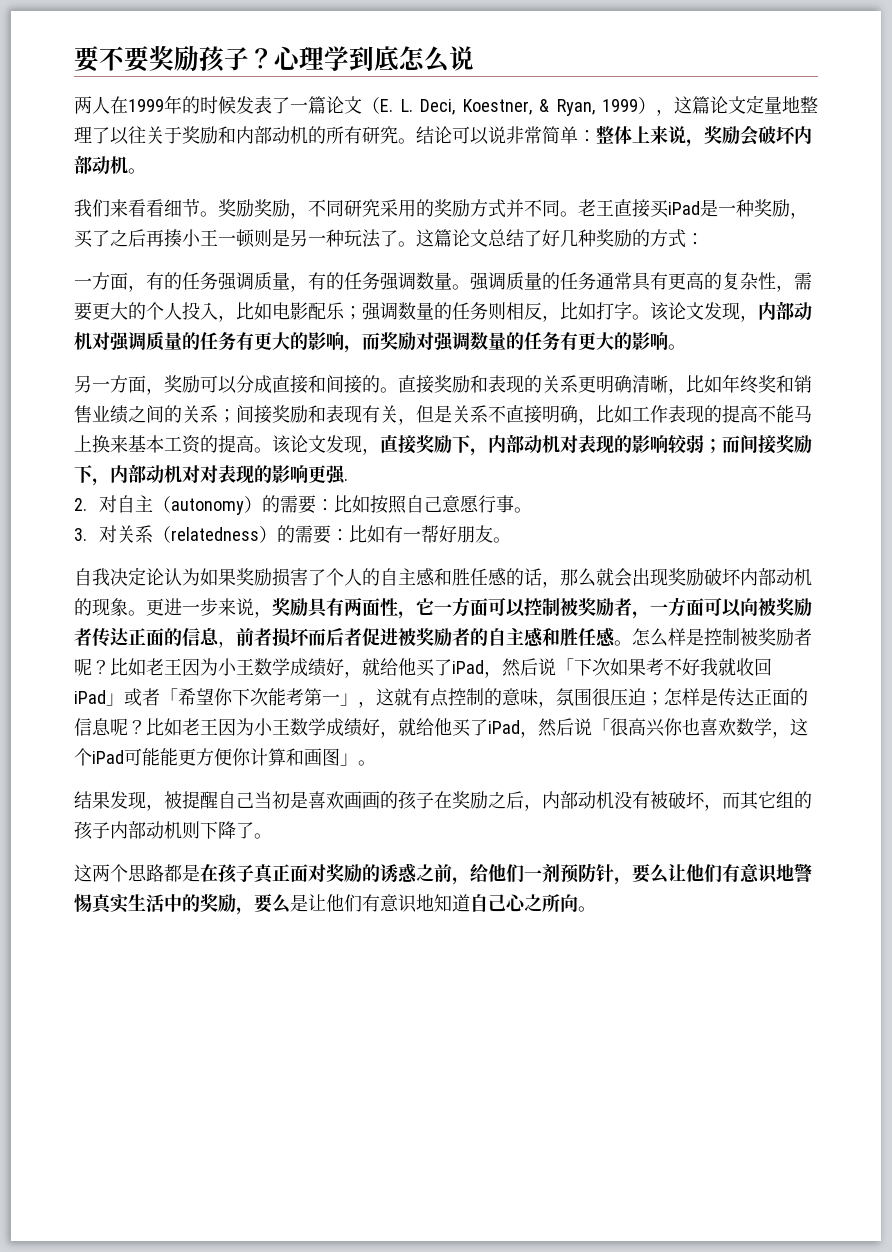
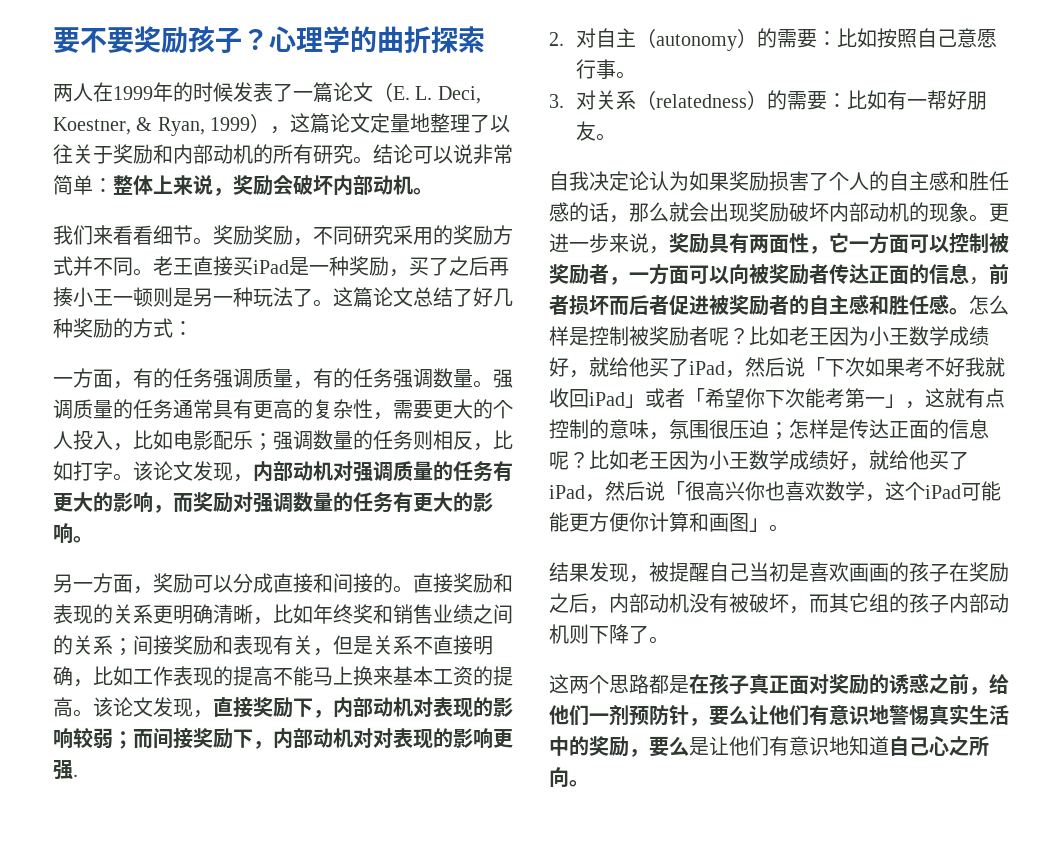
[349,46,474,73] 到底怎么说 -> [350,26,485,53] 的曲折探索

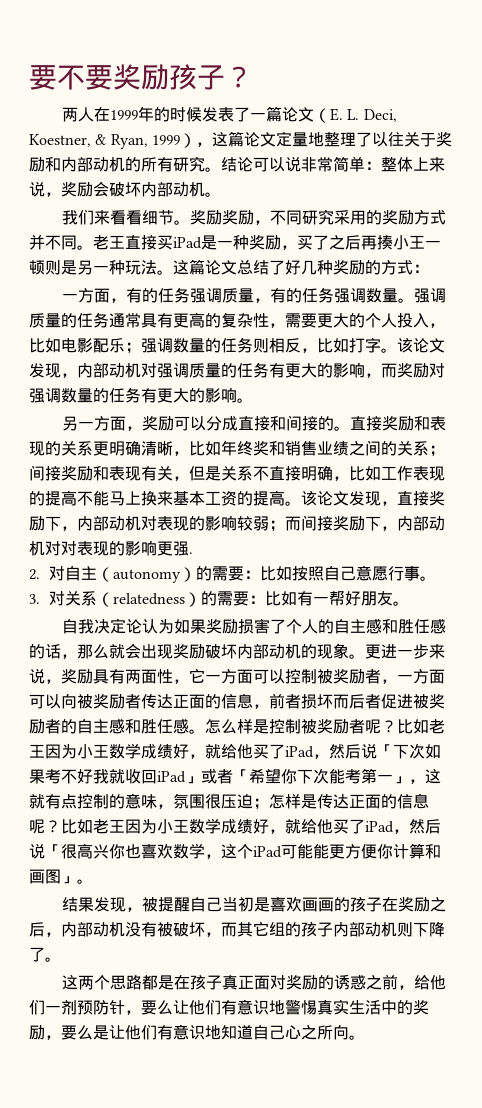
[269,26,485,53] 心理学的曲折探索 -> (253, 77) none
[293,288,313,307] 了 -> (157, 267) none

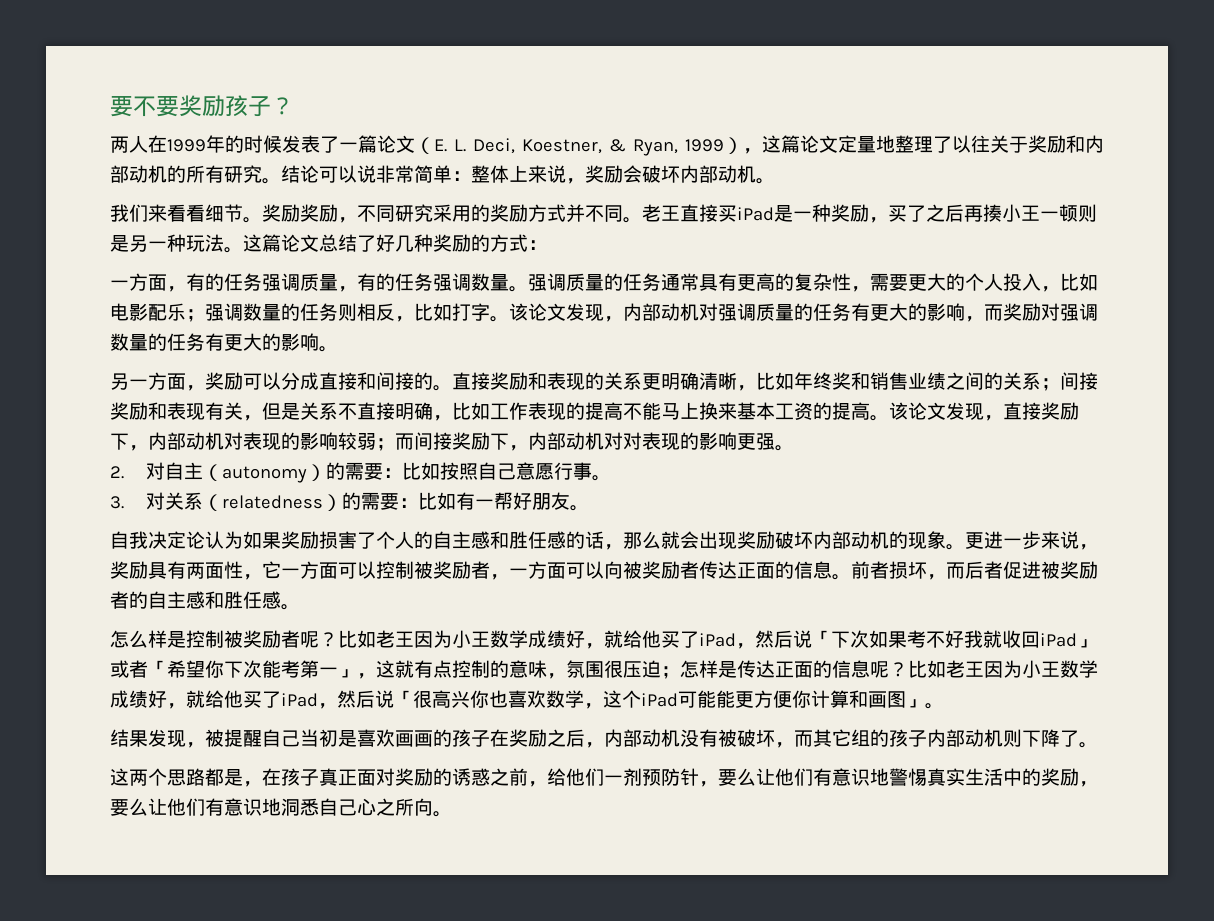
[189,552,193,554] . -> [775,445,794,451] 。
[253,704,269,709] ， -> [832,574,851,580] 。
(333, 701) none -> [927,574,946,580] ，
(205, 731) none -> (300, 607) //
(174, 982) none -> [243,781,262,787] ，
[93,1024,253,1040] 是让他们有意识地知道 -> [148,798,319,816] 让他们有意识地洞悉

